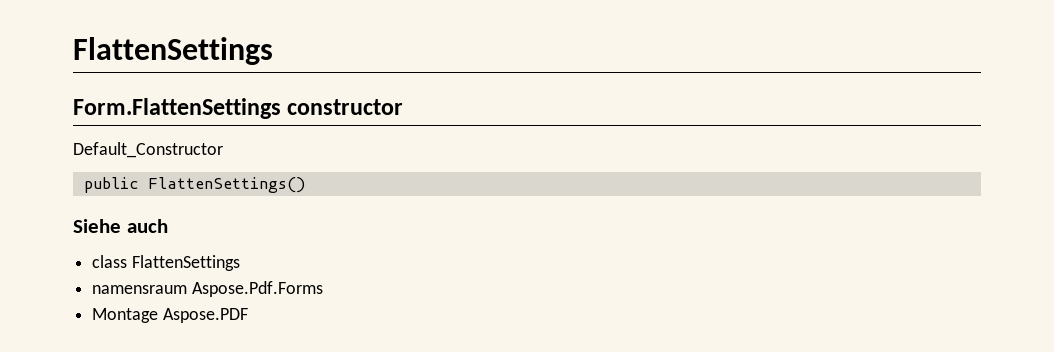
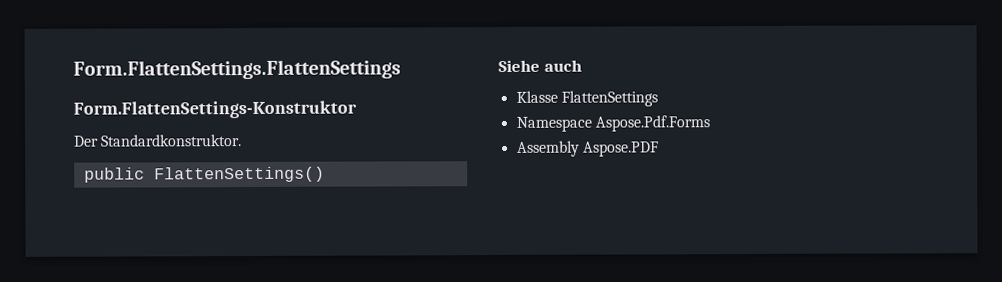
[73,37,273,65] [73,98,404,119] [73,142,223,158] FlattenSettings // Form.FlattenSettings constructor // Default_Constructor -> [73,59,401,80] [73,100,357,119] [73,134,243,147] Form.FlattenSettings.FlattenSettings // Form.FlattenSettings-Konstruktor // Der Standardkonstruktor.
[92,255,240,271] [92,285,188,294] class FlattenSettings // namensraum -> [515,90,658,107] [515,116,592,132] Klasse FlattenSettings // Namespace
[92,308,159,323] Montage -> [515,140,580,157] Assembly

